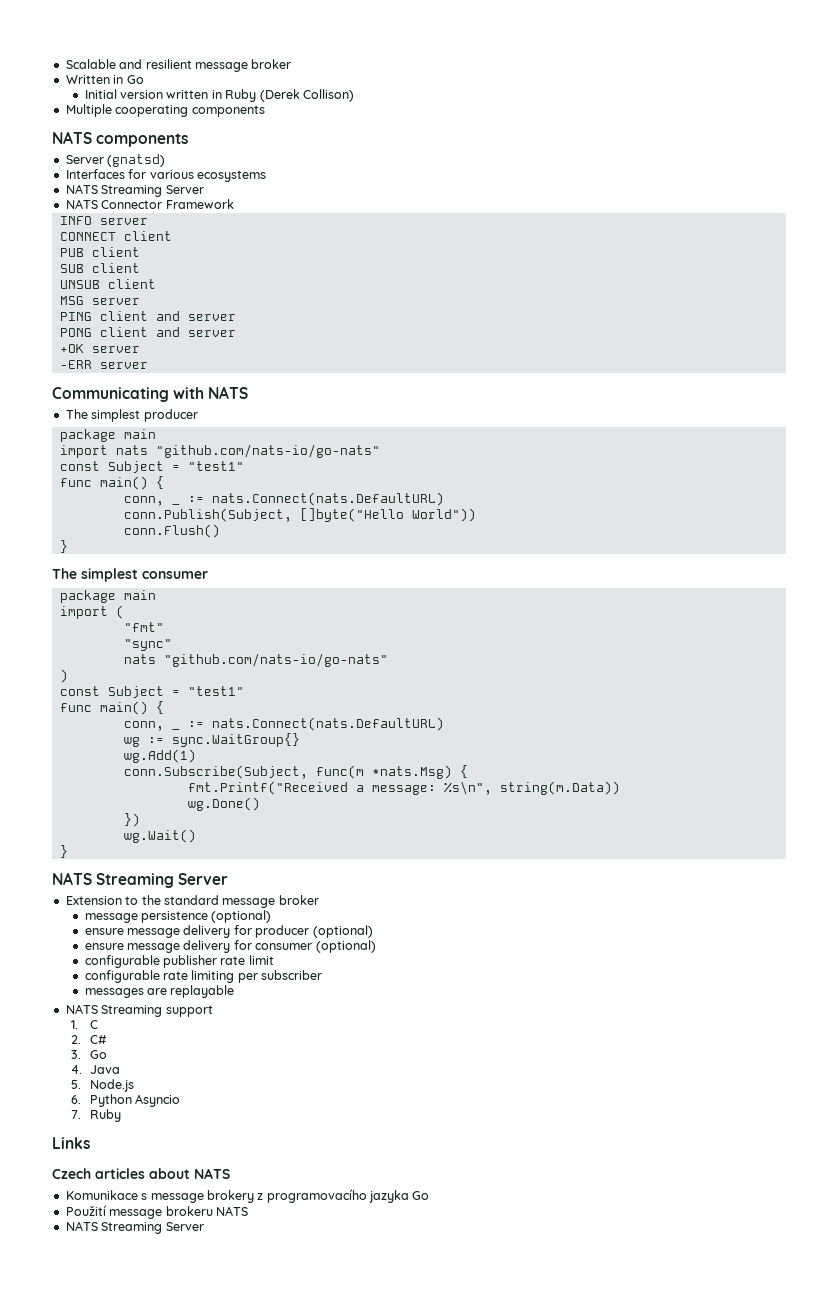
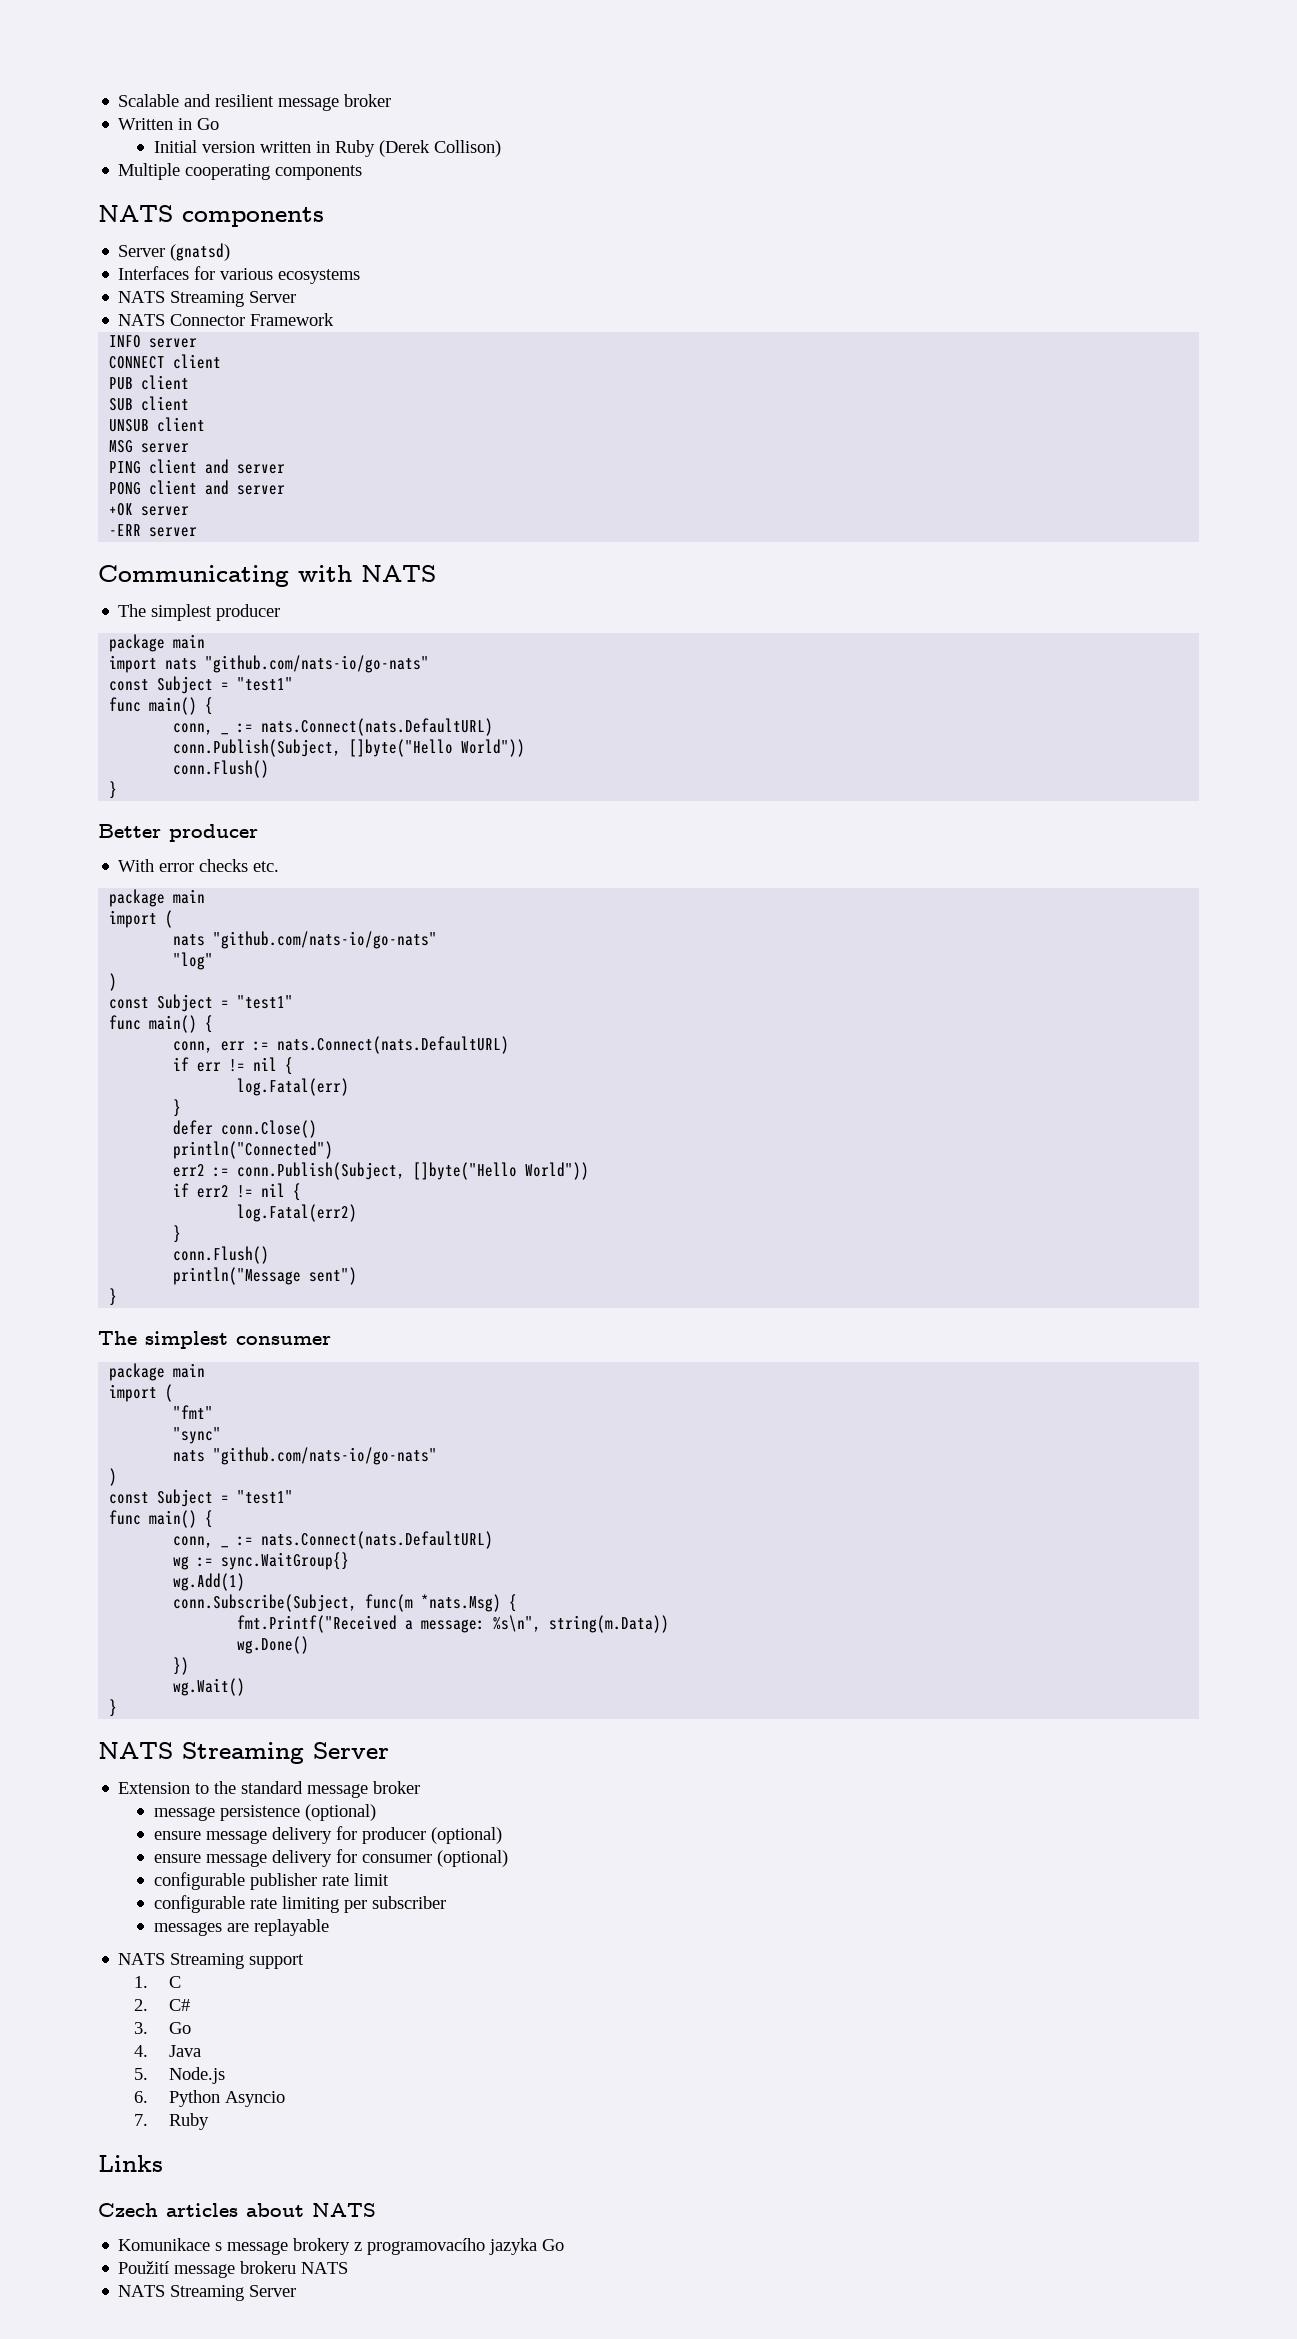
(68, 546) none -> [98,824,258,842] [118,859,280,872] [109,889,206,907] [109,910,174,928] [173,931,438,949] [173,952,214,970] [109,973,118,991] [109,994,294,1012] [109,1015,214,1033] [173,1036,510,1054] [173,1057,294,1075] [237,1078,350,1096] [173,1099,182,1117] [173,1120,318,1138] [173,1141,334,1159] [173,1162,590,1180] [173,1183,302,1201] [237,1204,358,1222] [173,1225,182,1243] [173,1246,270,1264] [173,1267,358,1285] [109,1288,118,1306] // Better producer // With error checks etc. // package main // import ( // nats "github.com/nats-io/go-nats" // "log" // ) // const Subject = "test1" // func main() { // conn, err := nats.Connect(nats.DefaultURL) // if err != nil { // log.Fatal(err) // } // defer conn.Close() // println("Connected") // err2 := conn.Publish(Subject, []byte("Hello World")) // if err2 != nil { // log.Fatal(err2) // } // conn.Flush() // println("Message sent") // }

